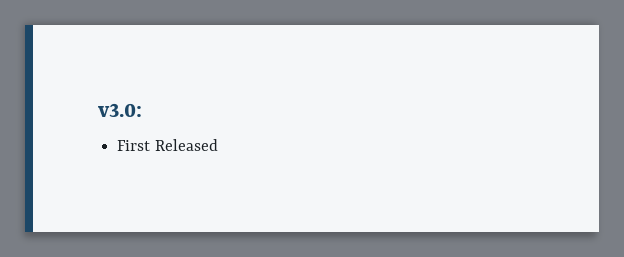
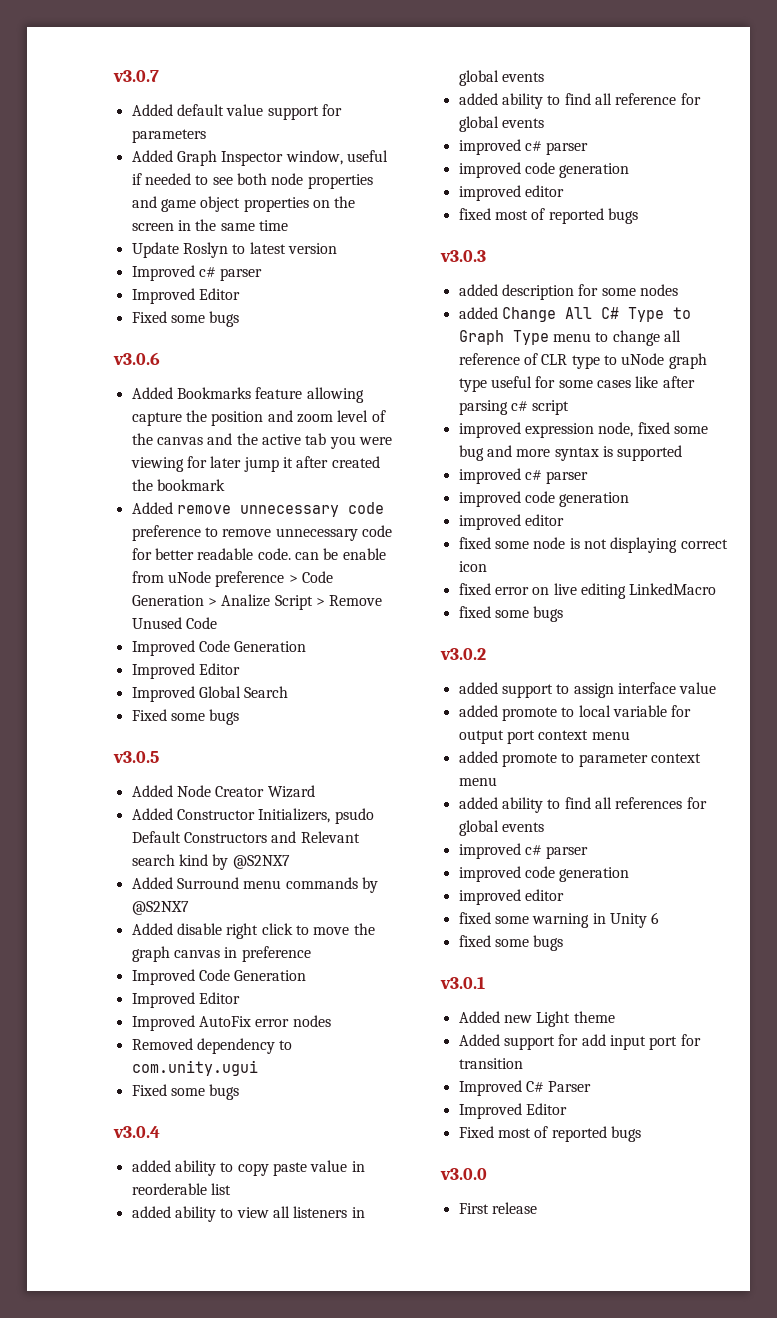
[98,103,142,117] v3.0: -> [113,70,159,82] [131,104,342,120] [131,129,206,143] [131,150,388,166] [131,173,373,189] [131,196,356,212] [131,219,288,231] [131,242,337,258] [131,265,263,281] [131,288,240,304] [131,311,240,327] [113,352,160,365] [131,387,364,403] [131,410,386,426] [131,433,392,449] [130,456,380,472] [131,479,225,491] [131,502,384,517] [131,525,392,541] [131,548,386,560] [131,571,333,587] [131,594,383,610] [131,617,217,629] [131,640,307,656] [131,663,240,679] [131,686,289,702] [131,709,240,725] [113,751,159,763] [131,785,315,798] [131,808,374,824] [131,831,360,843] [131,854,290,870] [131,877,378,893] [131,901,189,915] [131,923,375,939] [131,946,311,962] [131,969,307,985] [131,992,240,1008] [131,1015,331,1031] [131,1038,293,1054] [131,1060,258,1076] [131,1084,240,1100] [113,1126,160,1138] [131,1160,365,1176] [131,1183,231,1195] [131,1206,365,1222] [458,70,544,86] [458,93,701,109] [458,116,544,132] [458,139,589,155] [458,162,630,178] [458,185,564,201] [458,208,638,224] [440,250,486,262] [458,284,678,300] [458,307,691,322] [458,330,681,346] [458,353,707,369] [458,376,695,392] [458,400,570,415] [458,422,708,438] [458,445,683,461] [458,468,589,484] [458,491,630,507] [458,514,564,530] [458,537,728,553] [458,561,487,572] [458,583,717,599] [458,606,564,622] [440,648,486,660] [458,682,717,698] [458,705,692,721] [458,730,630,744] [458,751,701,767] [458,777,497,786] [458,797,707,813] [458,820,544,836] [458,843,589,859] [458,866,630,882] [458,889,564,905] [458,912,660,928] [458,935,564,951] [440,976,485,989] [458,1011,615,1027] [458,1034,701,1050] [458,1058,523,1069] [458,1080,592,1096] [458,1103,567,1119] [458,1126,641,1142] [440,1168,487,1180] v3.0.7 // Added default value support for parameters // Added Graph Inspector window, useful if needed to see both node properties and game object properties on the screen in the same time // Update Roslyn to latest version // Improved c# parser // Improved Editor // Fixed some bugs // v3.0.6 // Added Bookmarks feature allowing capture the position and zoom level of the canvas and the active tab you were viewing for later jump it after created the bookmark // Added remove unnecessary code preference to remove unnecessary code for better readable code. can be enable from uNode preference > Code Generation > Analize Script > Remove Unused Code // Improved Code Generation // Improved Editor // Improved Global Search // Fixed some bugs // v3.0.5 // Added Node Creator Wizard // Added Constructor Initializers, psudo Default Constructors and Relevant search kind by @S2NX7 // Added Surround menu commands by @S2NX7 // Added disable right click to move the graph canvas in preference // Improved Code Generation // Improved Editor // Improved AutoFix error nodes // Removed dependency to com.unity.ugui // Fixed some bugs // v3.0.4 // added ability to copy paste value in reorderable list // added ability to view all listeners in global events // added ability to find all reference for global events // improved c# parser // improved code generation // improved editor // fixed most of reported bugs // v3.0.3 // added description for some nodes // added Change All C# Type to Graph Type menu to change all reference of CLR type to uNode graph type useful for some cases like after parsing c# script // improved expression node, fixed some bug and more syntax is supported // improved c# parser // improved code generation // improved editor // fixed some node is not displaying correct icon // fixed error on live editing LinkedMacro // fixed some bugs // v3.0.2 // added support to assign interface value // added promote to local variable for output port context menu // added promote to parameter context menu // added ability to find all references for global events // improved c# parser // improved code generation // improved editor // fixed some warning in Unity 6 // fixed some bugs // v3.0.1 // Added new Light theme // Added support for add input port for transition // Improved C# Parser // Improved Editor // Fixed most of reported bugs // v3.0.0
[154,139,218,151] Released -> [491,1202,537,1214] release

